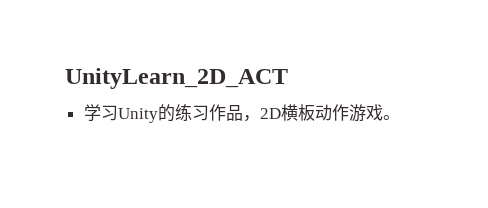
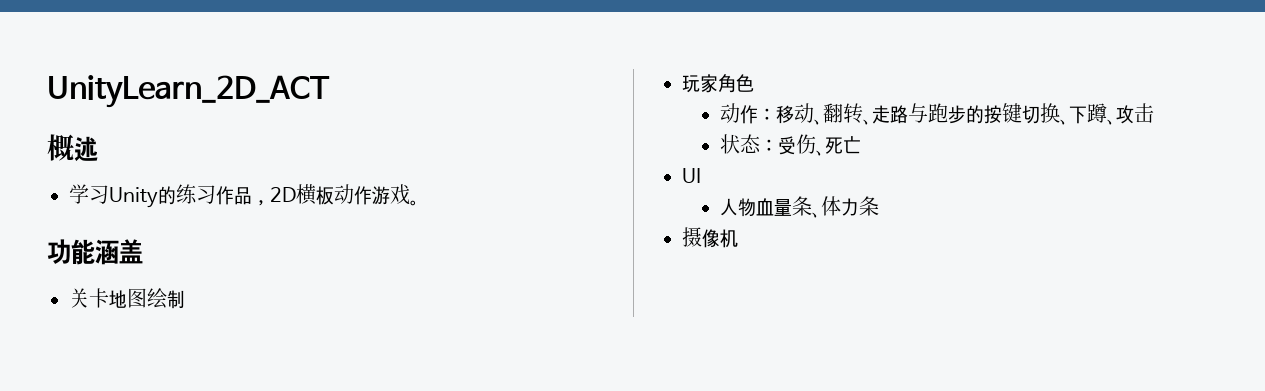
(288, 78) none -> [47,134,98,162] // 概述
(400, 117) none -> [47,239,143,265] [69,288,185,309] [682,74,754,93] [719,103,1154,125] [719,134,861,156] [682,168,701,183] [719,196,879,218] [682,227,738,248] // 功能涵盖 // 关卡地图绘制 // 玩家角色 // 动作：移动、翻转、走路与跑步的按键切换、下蹲、攻击 // 状态：受伤、死亡 // UI // 人物血量条、体力条 // 摄像机

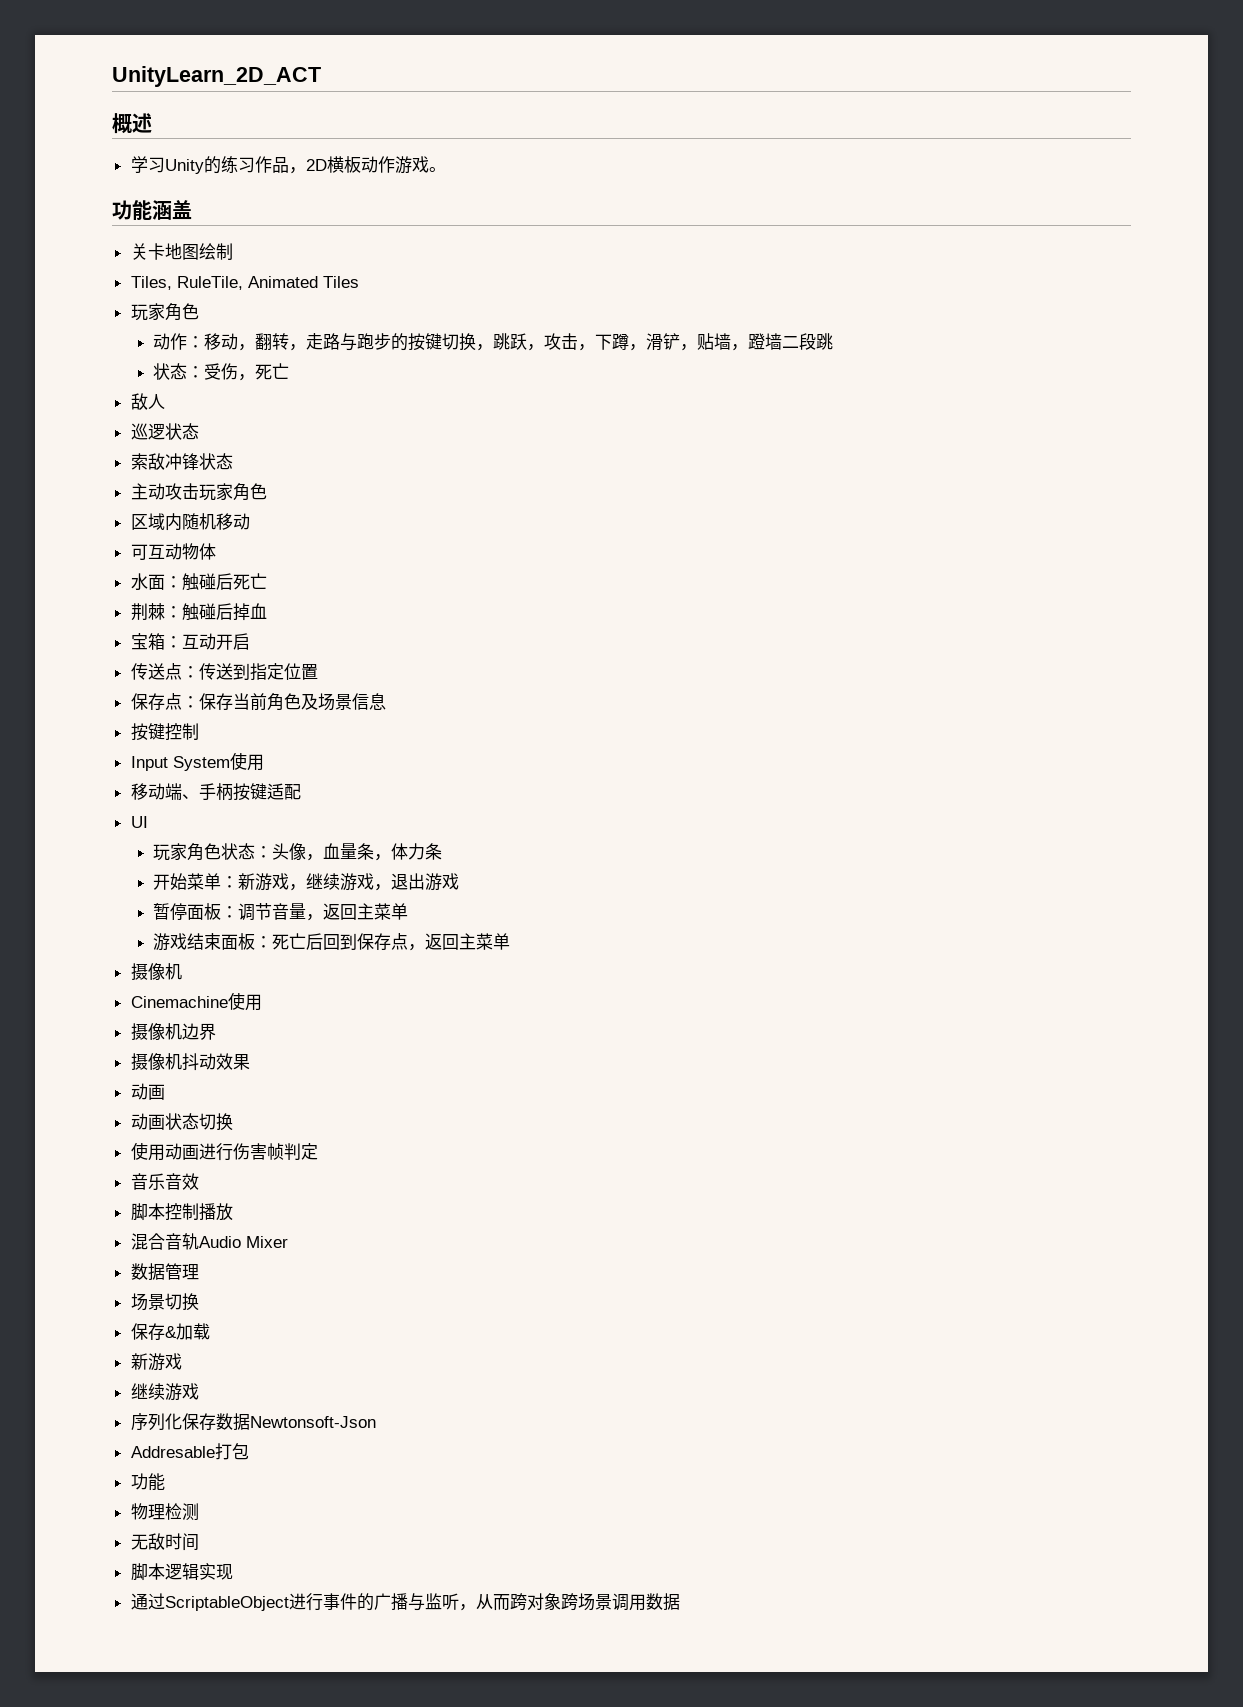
(185, 299) none -> [130,276,359,290] // Tiles, RuleTile, Animated Tiles
[813,103,872,125] 、翻转、 -> [237,333,306,351] ，翻转，
[1059,103,1154,125] 、下蹲、攻击 -> [475,333,833,351] ，跳跃，攻击，下蹲，滑铲，贴墙，蹬墙二段跳
[815,136,861,156] [682,168,701,183] [719,196,879,218] [682,227,738,248] 、死亡 // UI // 人物血量条、体力条 // 摄像机 -> [237,363,289,381] [130,393,165,410] [130,423,199,440] [130,453,233,470] [130,483,267,501] [130,513,250,531] [130,543,216,560] [130,573,267,591] [130,603,267,621] [130,633,250,650] [130,663,318,681] [130,693,386,711] [130,723,199,741] [130,752,264,771] [130,783,301,801] [130,816,148,828] [152,843,442,861] [152,873,459,891] [152,903,408,921] [152,933,510,951] [130,963,182,980] [130,992,262,1011] [130,1023,216,1040] [130,1053,250,1071] [130,1083,165,1100] [130,1113,233,1131] [130,1142,318,1161] [130,1173,199,1190] [130,1203,233,1221] [130,1233,288,1250] [130,1263,199,1281] [130,1293,199,1311] [130,1323,210,1340] [130,1353,182,1371] [130,1383,199,1401] [130,1413,376,1431] [130,1443,249,1460] [130,1473,165,1491] [130,1503,199,1521] [130,1533,199,1551] [130,1563,233,1581] [130,1593,680,1611] ，死亡 // 敌人 // 巡逻状态 // 索敌冲锋状态 // 主动攻击玩家角色 // 区域内随机移动 // 可互动物体 // 水面：触碰后死亡 // 荆棘：触碰后掉血 // 宝箱：互动开启 // 传送点：传送到指定位置 // 保存点：保存当前角色及场景信息 // 按键控制 // Input System使用 // 移动端、手柄按键适配 // UI // 玩家角色状态：头像，血量条，体力条 // 开始菜单：新游戏，继续游戏，退出游戏 // 暂停面板：调节音量，返回主菜单 // 游戏结束面板：死亡后回到保存点，返回主菜单 // 摄像机 // Cinemachine使用 // 摄像机边界 // 摄像机抖动效果 // 动画 // 动画状态切换 // 使用动画进行伤害帧判定 // 音乐音效 // 脚本控制播放 // 混合音轨Audio Mixer // 数据管理 // 场景切换 // 保存&加载 // 新游戏 // 继续游戏 // 序列化保存数据Newtonsoft-Json // Addresable打包 // 功能 // 物理检测 // 无敌时间 // 脚本逻辑实现 // 通过ScriptableObject进行事件的广播与监听，从而跨对象跨场景调用数据

